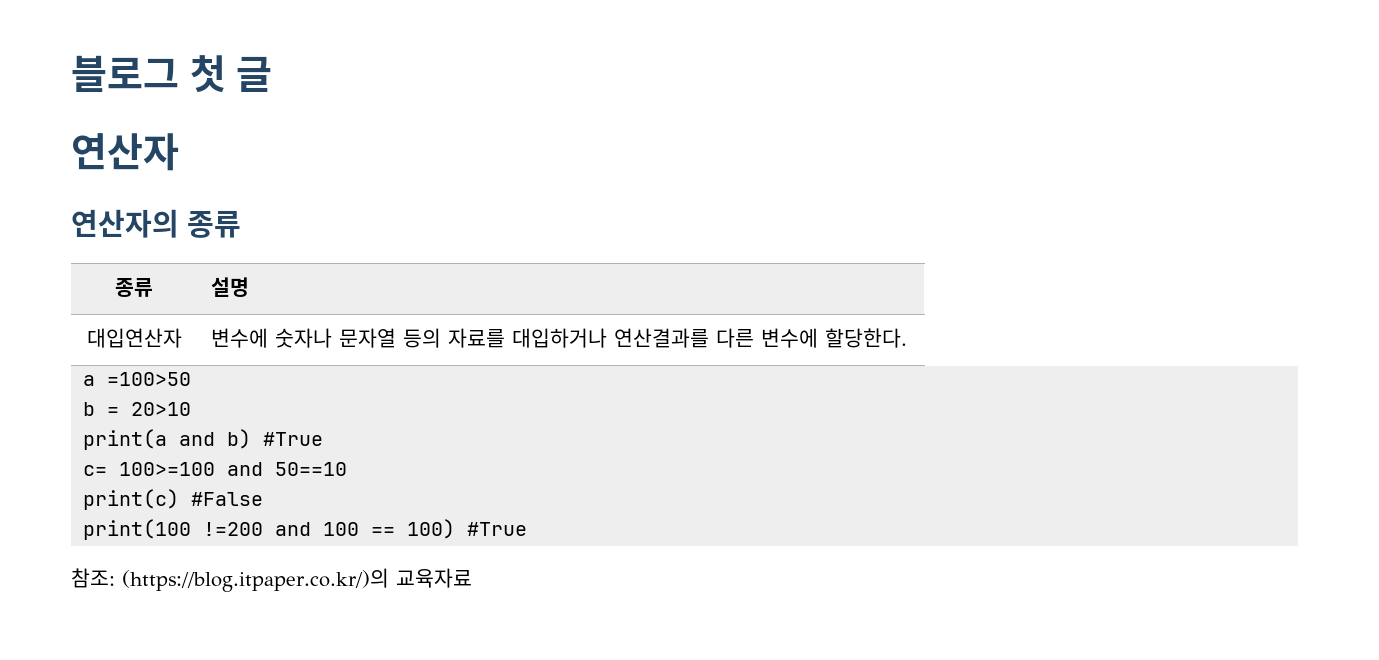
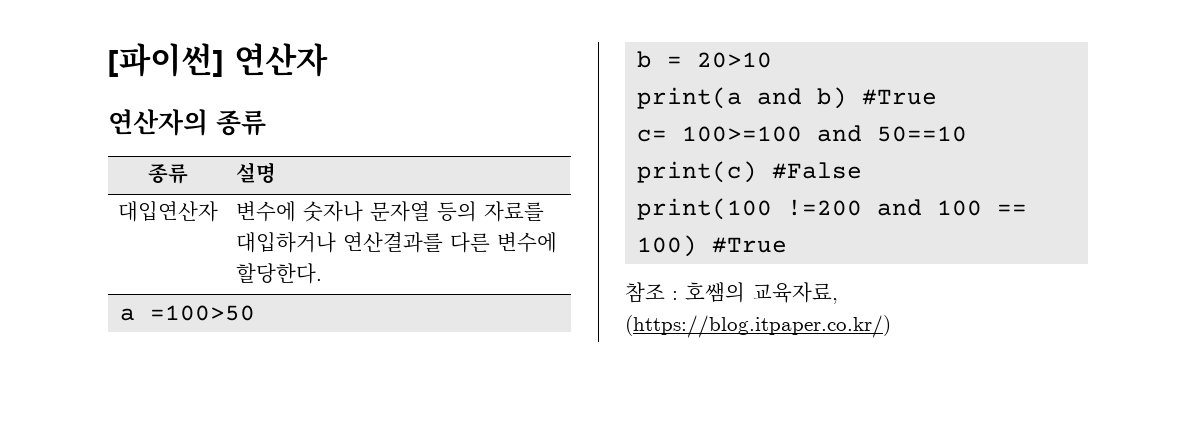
[71,55,273,93] 블로그 첫 글 // -> [108,43,223,77] [파이썬]
[71,568,472,592] 참조: (https://blog.itpaper.co.kr/)의 교육자료 -> [625,282,838,304] [625,315,891,338] 참조 : 호쌤의 교육자료, (https://blog.itpaper.co.kr/)

